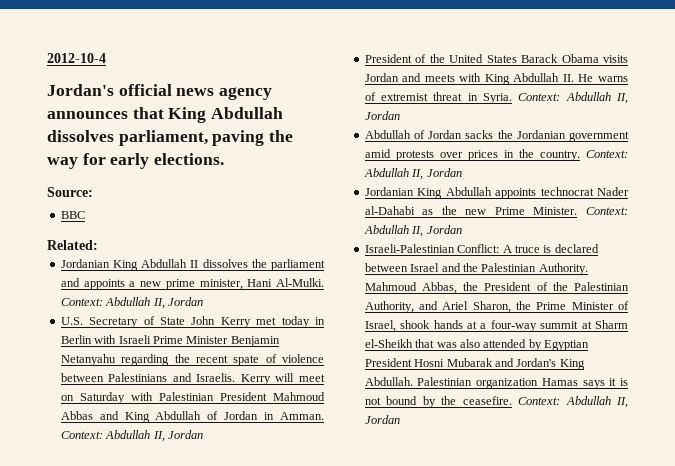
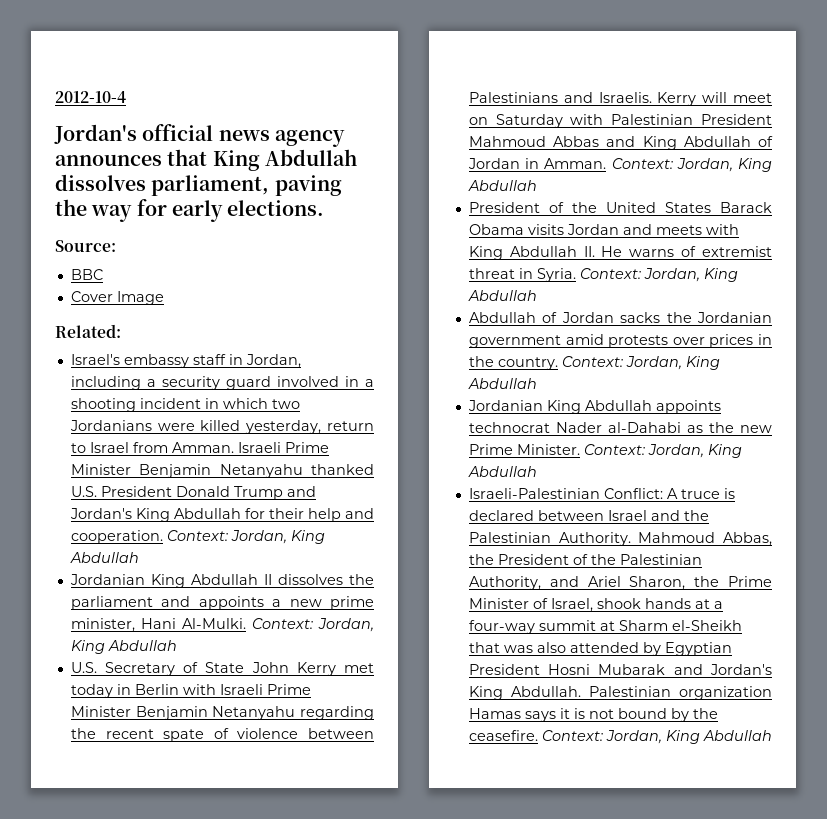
(85, 215) none -> [70,291,164,305] // Cover Image
(98, 245) none -> [70,354,301,368] [70,376,374,390] [70,398,300,412] [69,420,374,434] [70,442,329,453] [70,464,374,478] [70,486,316,500] [69,508,374,522] [70,530,325,544] [69,552,139,563] // Israel's embassy staff in Jordan, including a security guard involved in a shooting incident in which two Jordanians were killed yesterday, return to Israel from Amman. Israeli Prime Minister Benjamin Netanyahu thanked U.S. President Donald Trump and Jordan's King Abdullah for their help and cooperation. Context: Jordan, King Abdullah
[105,297,203,309] Abdullah II, Jordan -> [318,618,374,632] [70,640,177,654] Jordan, King Abdullah
[105,430,203,442] Abdullah II, Jordan -> [676,158,772,172] [467,180,537,191] Jordan, King Abdullah
[565,92,628,104] [364,111,400,120] Abdullah II, Jordan -> [643,268,738,282] [467,290,537,301] Jordan, King Abdullah
[363,168,462,180] Abdullah II, Jordan -> [625,356,720,370] [467,378,537,389] Jordan, King Abdullah
[363,225,462,237] Abdullah II, Jordan -> [647,444,742,458] [467,466,537,477] Jordan, King Abdullah
[565,396,628,408] [364,415,400,424] Abdullah II, Jordan -> [605,730,772,744] Jordan, King Abdullah

